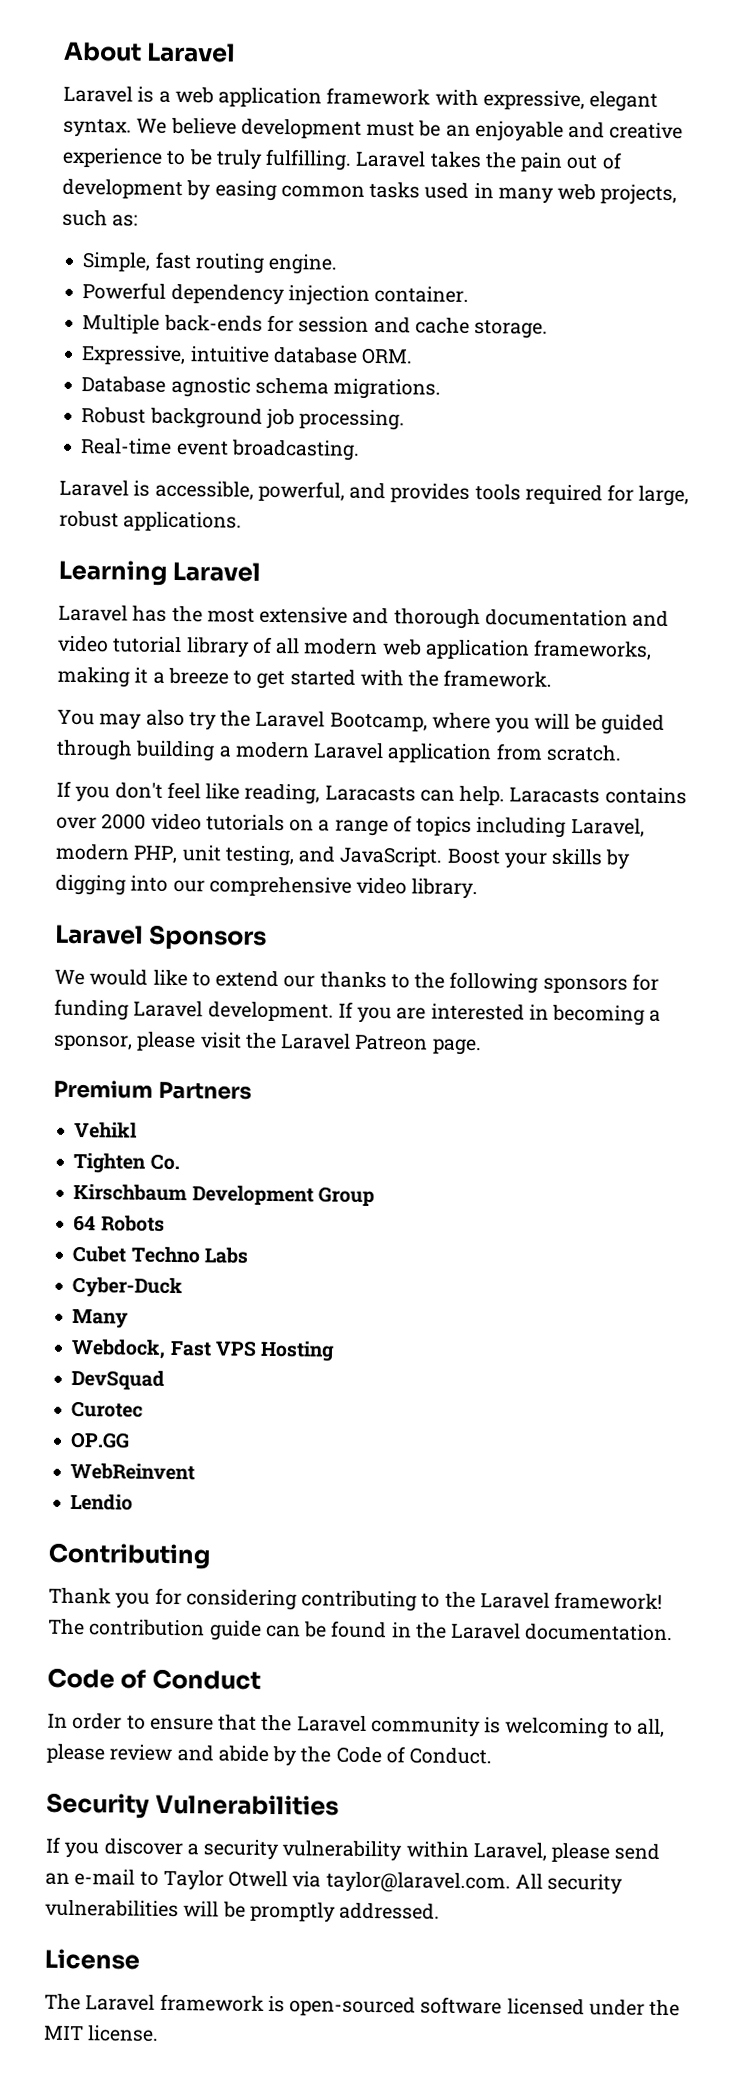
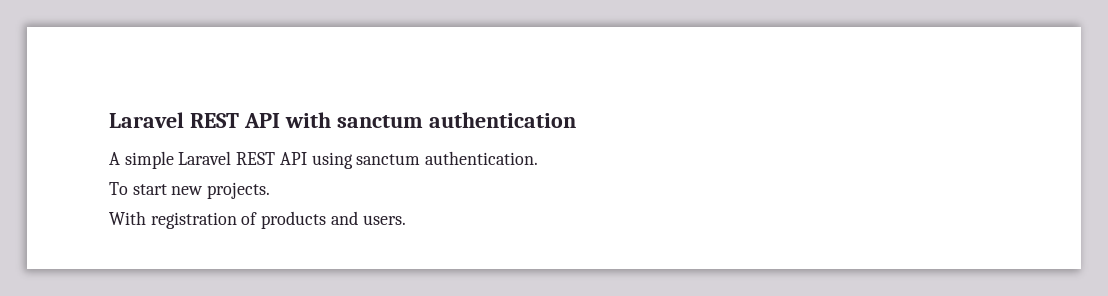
[63,41,237,63] [63,85,659,112] [63,117,684,142] [62,147,622,172] [62,178,678,206] [62,209,139,227] [82,251,339,275] [82,282,470,306] [82,314,549,339] [81,345,414,366] [81,376,442,400] [81,407,406,431] [80,438,360,461] [59,479,690,507] [59,510,243,532] [58,559,262,586] [58,604,670,630] [57,635,653,660] [57,666,553,690] [57,709,665,735] [56,739,622,764] [56,780,687,806] [56,813,645,838] [55,843,632,870] [55,874,479,900] [55,924,268,950] [54,969,659,994] [54,998,662,1026] [53,1031,482,1056] [53,1079,252,1100] [74,1121,138,1139] [73,1152,180,1174] [73,1183,375,1207] [73,1214,165,1232] [72,1245,248,1264] [72,1276,184,1299] [72,1308,130,1329] [71,1338,336,1362] [71,1369,166,1390] [71,1400,144,1418] [70,1431,131,1449] [70,1462,196,1481] [70,1493,134,1511] [48,1542,210,1570] [48,1587,664,1612] [48,1618,674,1642] [47,1667,261,1690] [47,1712,665,1739] [46,1743,493,1767] [46,1792,340,1819] [45,1836,661,1863] [45,1869,624,1895] [45,1899,441,1923] [44,1948,140,1970] [44,1993,681,2017] [43,2025,160,2042] About Laravel // Laravel is a web application framework with expressive, elegant syntax. We believe development must be an enjoyable and creative experience to be truly fulfilling. Laravel takes the pain out of development by easing common tasks used in many web projects, such as: // Simple, fast routing engine. // Powerful dependency injection container. // Multiple back-ends for session and cache storage. // Expressive, intuitive database ORM. // Database agnostic schema migrations. // Robust background job processing. // Real-time event broadcasting. // Laravel is accessible, powerful, and provides tools required for large, robust applications. // Learning Laravel // Laravel has the most extensive and thorough documentation and video tutorial library of all modern web application frameworks, making it a breeze to get started with the framework. // You may also try the Laravel Bootcamp, where you will be guided through building a modern Laravel application from scratch. // If you don't feel like reading, Laracasts can help. Laracasts contains over 2000 video tutorials on a range of topics including Laravel, modern PHP, unit testing, and JavaScript. Boost your skills by digging into our comprehensive video library. // Laravel Sponsors // We would like to extend our thanks to the following sponsors for funding Laravel development. If you are interested in becoming a sponsor, please visit the Laravel Patreon page. // Premium Partners // Vehikl // Tighten Co. // Kirschbaum Development Group // 64 Robots // Cubet Techno Labs // Cyber-Duck // Many // Webdock, Fast VPS Hosting // DevSquad // Curotec // OP.GG // WebReinvent // Lendio // Contributing // Thank you for considering contributing to the Laravel framework! The contribution guide can be found in the Laravel documentation. // Code of Conduct // In order to ensure that the Laravel community is welcoming to all, please review and abide by the Code of Conduct. // Security Vulnerabilities // If you discover a security vulnerability within Laravel, please send an e-mail to Taylor Otwell via taylor@laravel.com. All security vulnerabilities will be promptly addressed. // License // The Laravel framework is open-sourced software licensed under the MIT license. -> [109,112,576,128] [109,151,539,169] [109,182,271,199] [109,211,406,229] Laravel REST API with sanctum authentication // A simple Laravel REST API using sanctum authentication. // To start new projects. // With registration of products and users.

